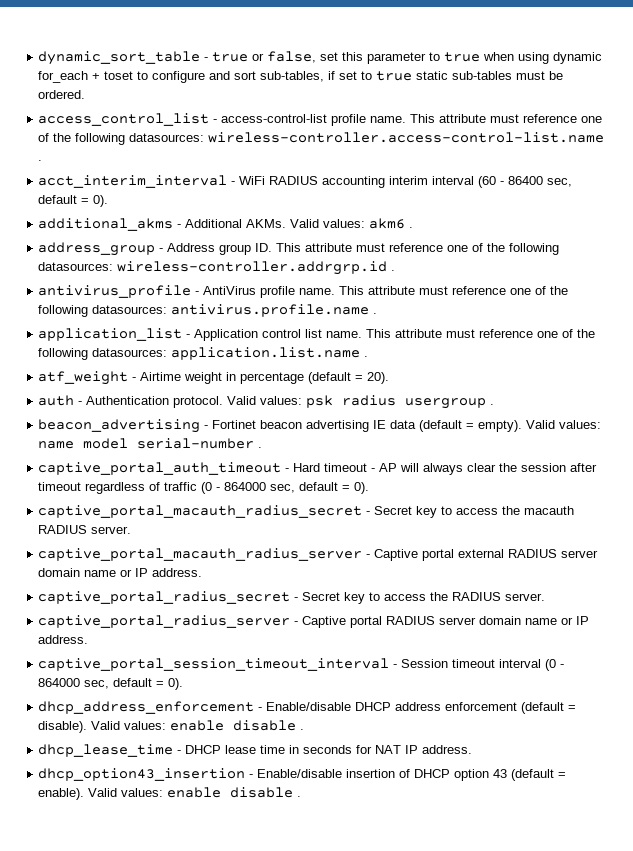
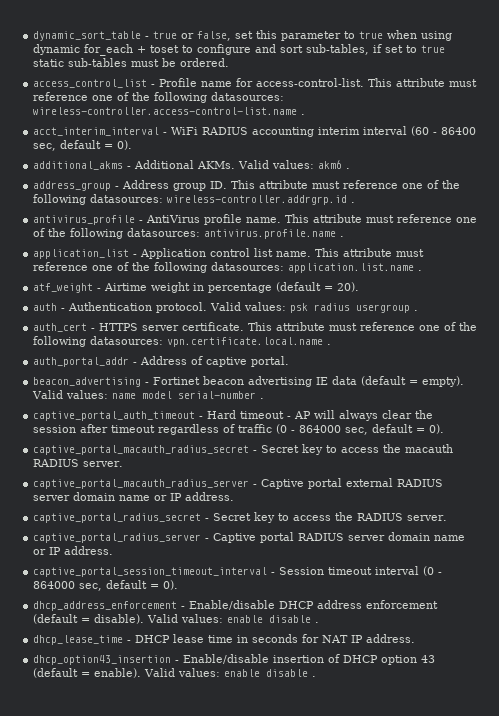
[221,114,407,126] access-control-list profile name. -> [159,78,365,87] Profile name for access-control-list.
(495, 404) none -> [33,322,478,332] [33,336,332,347] [33,356,290,367] // auth_cert - HTTPS server certificate. This attribute must reference one of the following datasources: vpn.certificate.local.name . // auth_portal_addr - Address of captive portal.

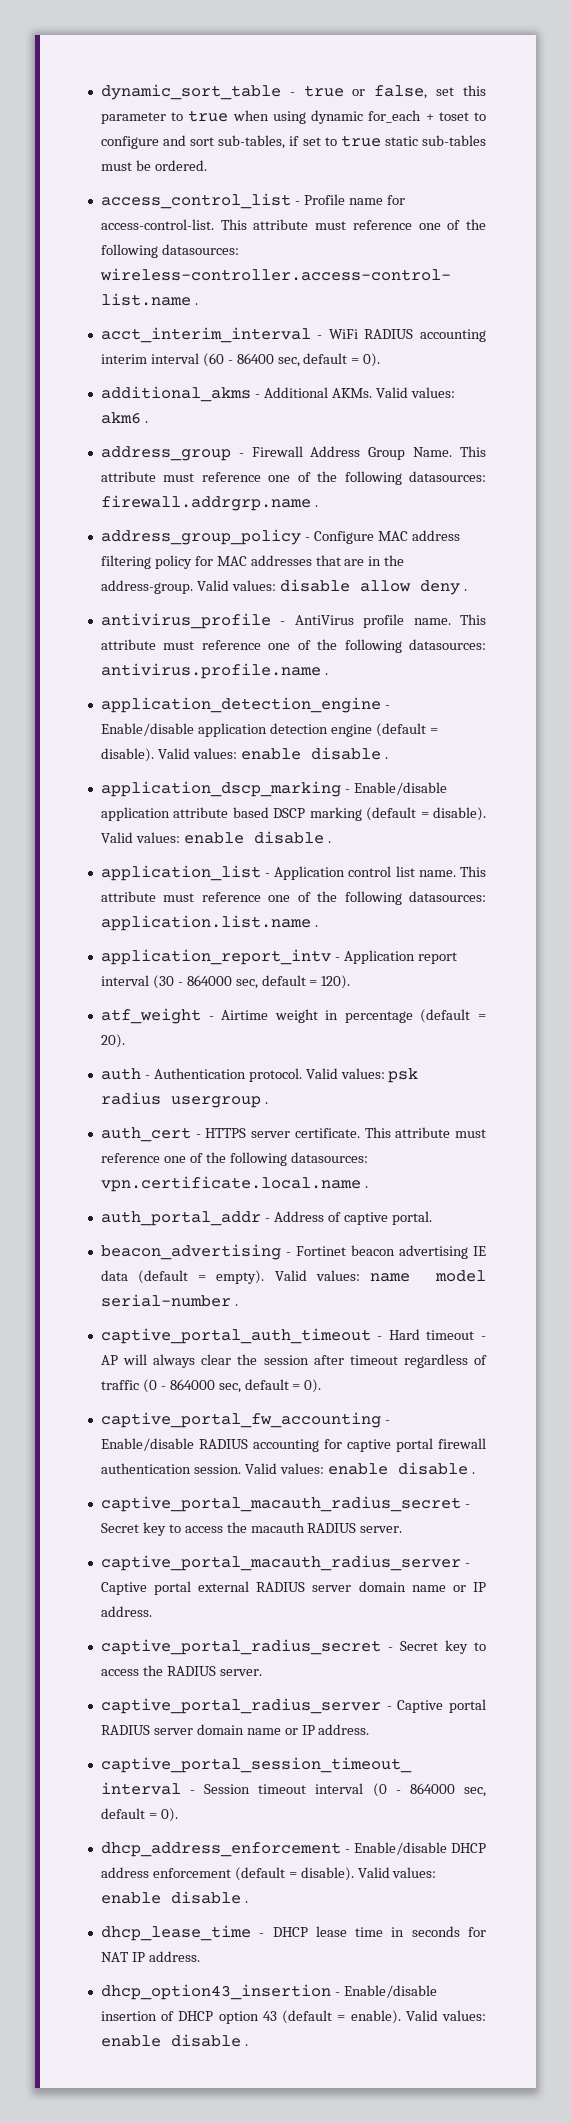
[122,180,461,191] [33,194,348,205] Address group ID. This attribute must reference one of the following datasources: wireless-controller.addrgrp.id -> [251,446,486,460] [100,471,487,485] [100,495,318,511] [100,529,460,545] [100,555,405,569] [100,579,460,595] Firewall Address Group Name. This attribute must reference one of the following datasources: firewall.addrgrp.name . // address_group_policy - Configure MAC address filtering policy for MAC addresses that are in the address-group. Valid values: disable allow deny
(345, 236) none -> [100,697,390,713] [100,723,438,737] [100,747,388,762] [100,781,447,797] [100,807,487,821] [100,831,331,844] // application_detection_engine - Enable/disable application detection engine (default = disable). Valid values: enable disable . // application_dscp_marking - Enable/disable application attribute based DSCP marking (default = disable). Valid values: enable disable .
(423, 270) none -> [100,949,457,965] [100,975,351,989] // application_report_intv - Application report interval (30 - 864000 sec, default = 120).
(445, 429) none -> [100,1412,390,1428] [100,1438,486,1452] [100,1462,475,1475] // captive_portal_fw_accounting - Enable/disable RADIUS accounting for captive portal firewall authentication session. Valid values: enable disable .

